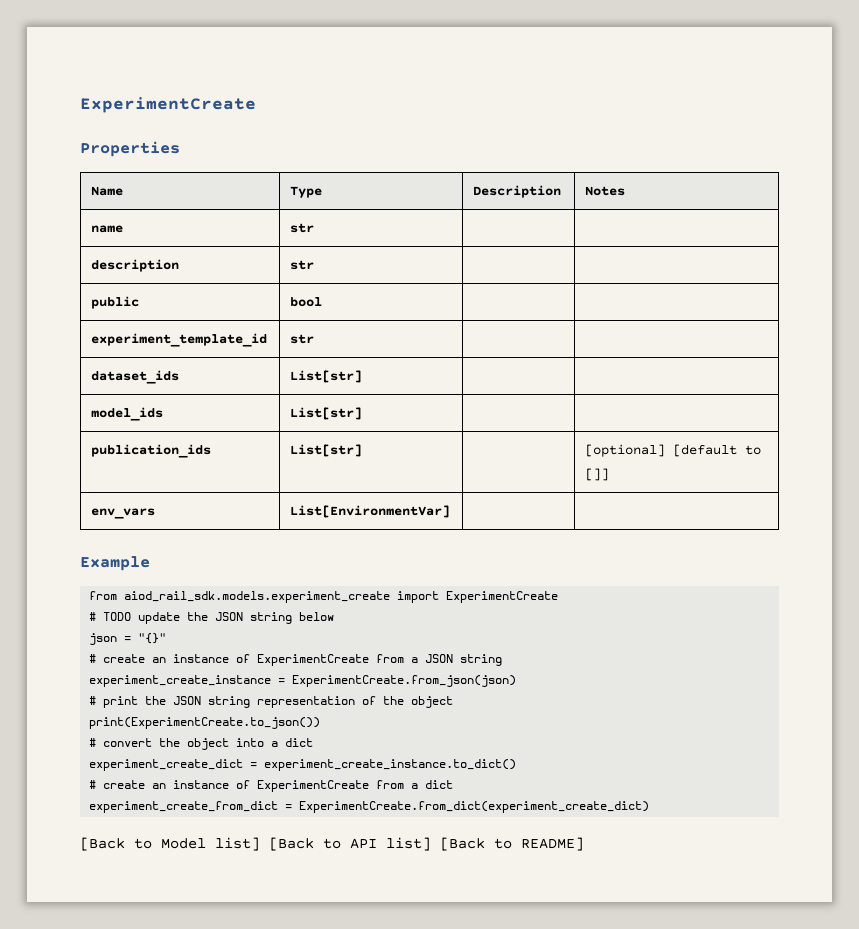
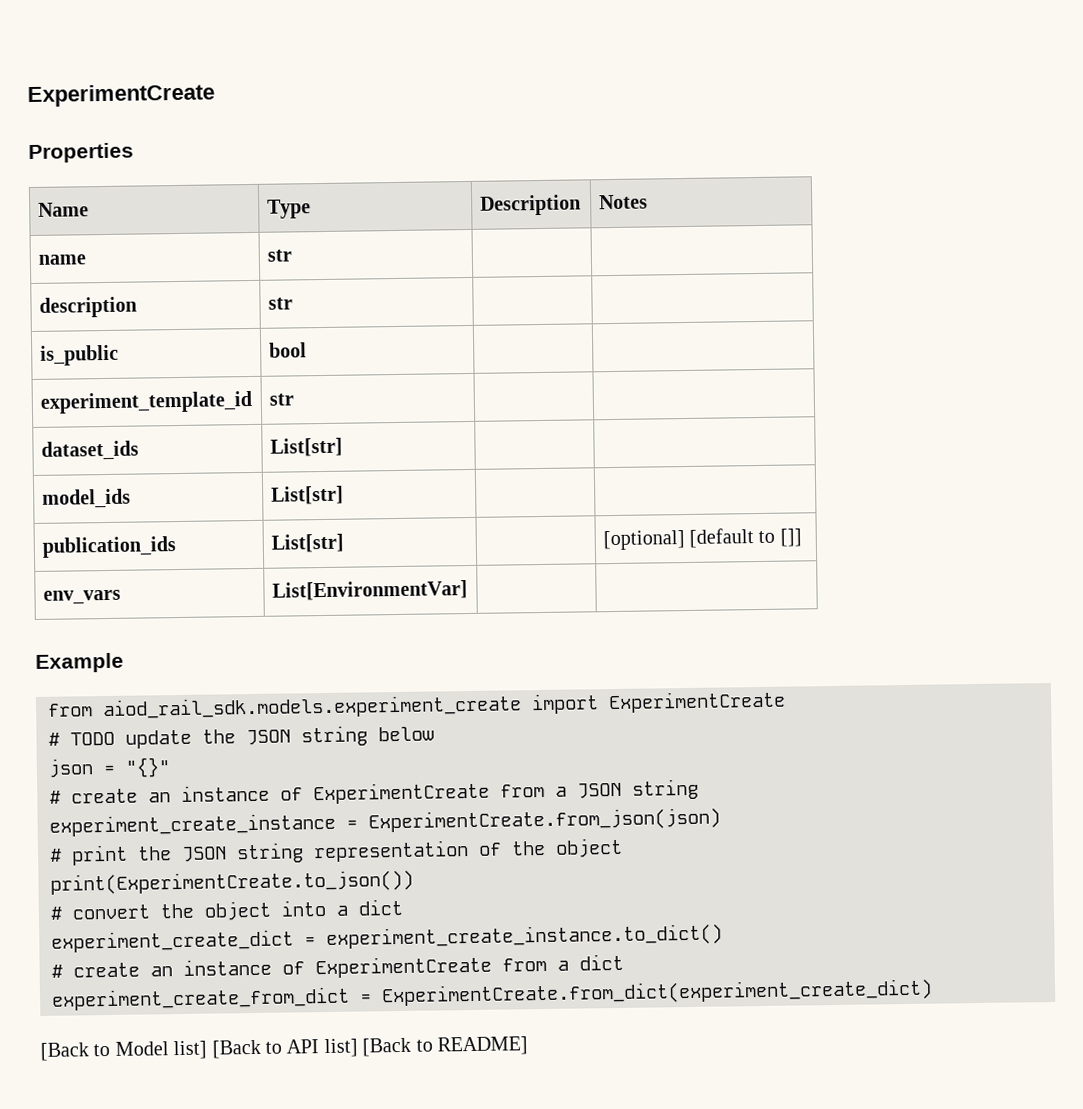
[91,296,140,309] public -> [39,344,119,366] is_public

